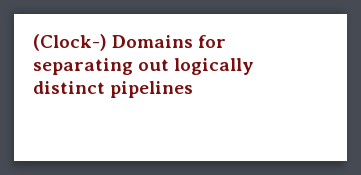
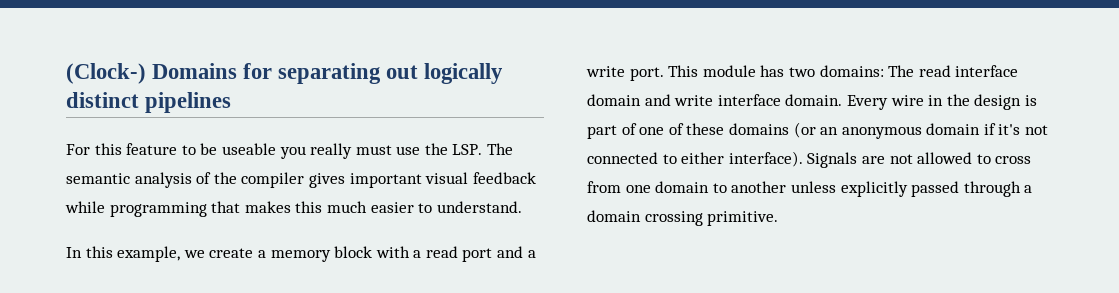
(194, 89) none -> [66,143,514,159] [66,172,536,188] [65,201,522,217] [66,246,536,262] [586,65,1019,81] [587,94,1037,110] [587,122,1049,139] [587,151,1032,168] [587,181,1033,197] [587,210,779,226] // For this feature to be useable you really must use the LSP. The semantic analysis of the compiler gives important visual feedback while programming that makes this much easier to understand. // In this example, we create a memory block with a read port and a write port. This module has two domains: The read interface domain and write interface domain. Every wire in the design is part of one of these domains (or an anonymous domain if it's not connected to either interface). Signals are not allowed to cross from one domain to another unless explicitly passed through a domain crossing primitive.

